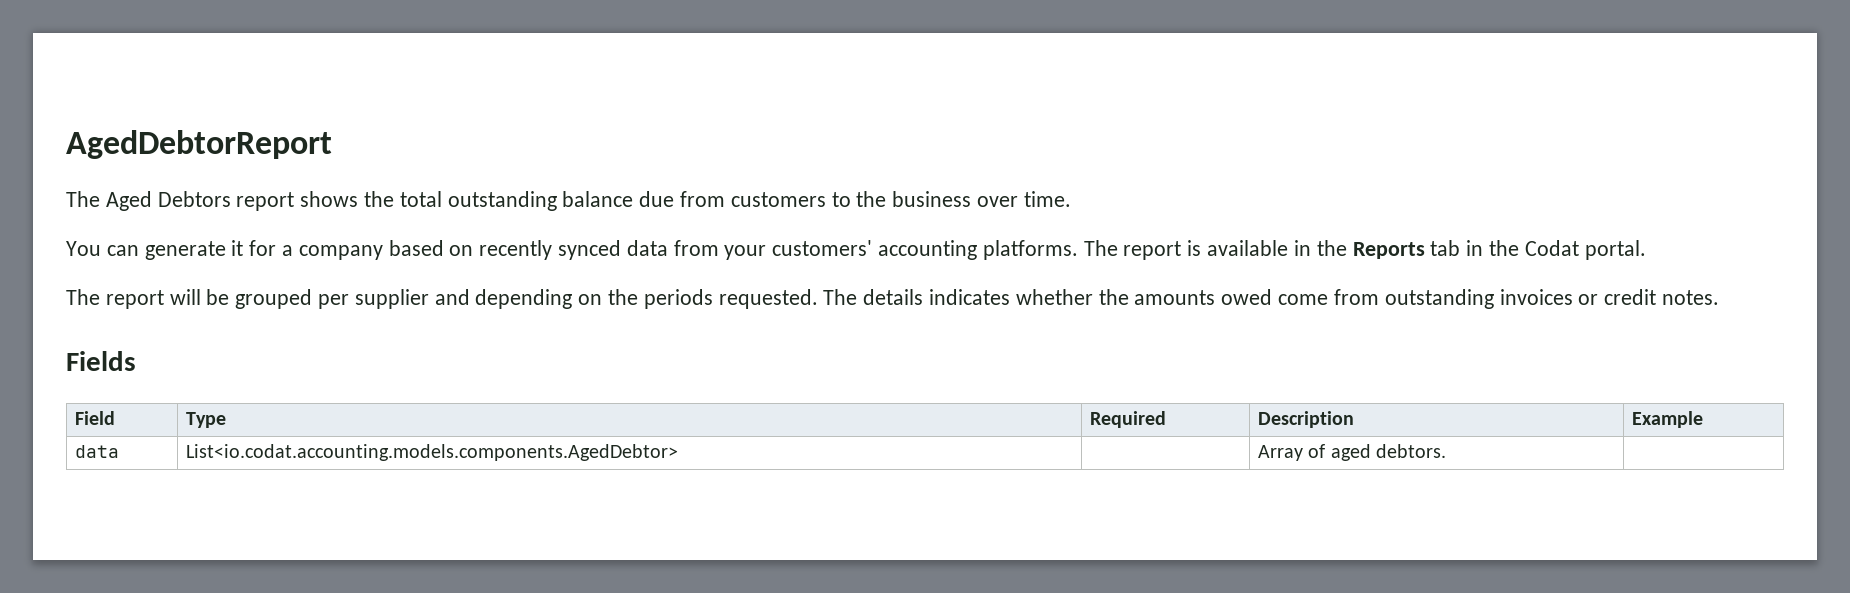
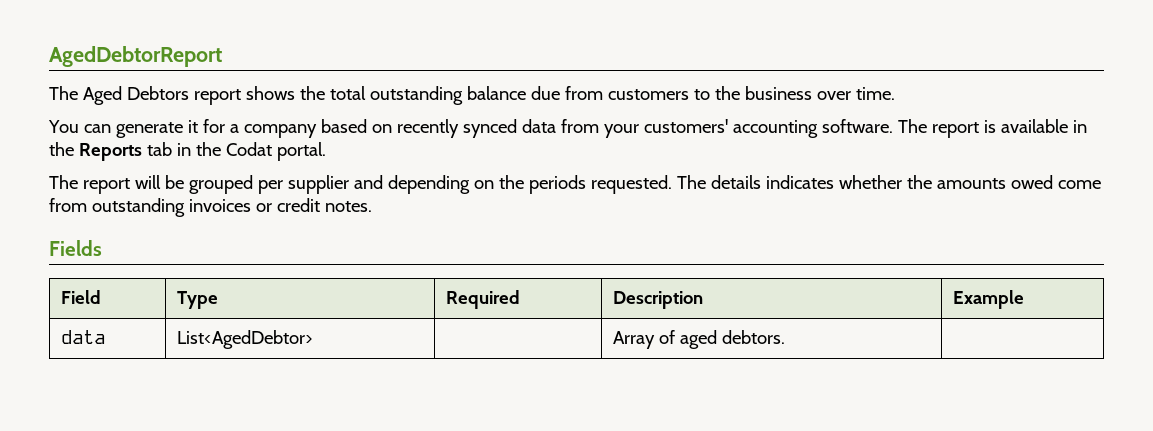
[982,240,1078,260] platforms. -> [821,119,893,133] software.
[186,444,679,461] List<io.codat.accounting.models.components.AgedDebtor> -> [176,330,312,349] List<AgedDebtor>

